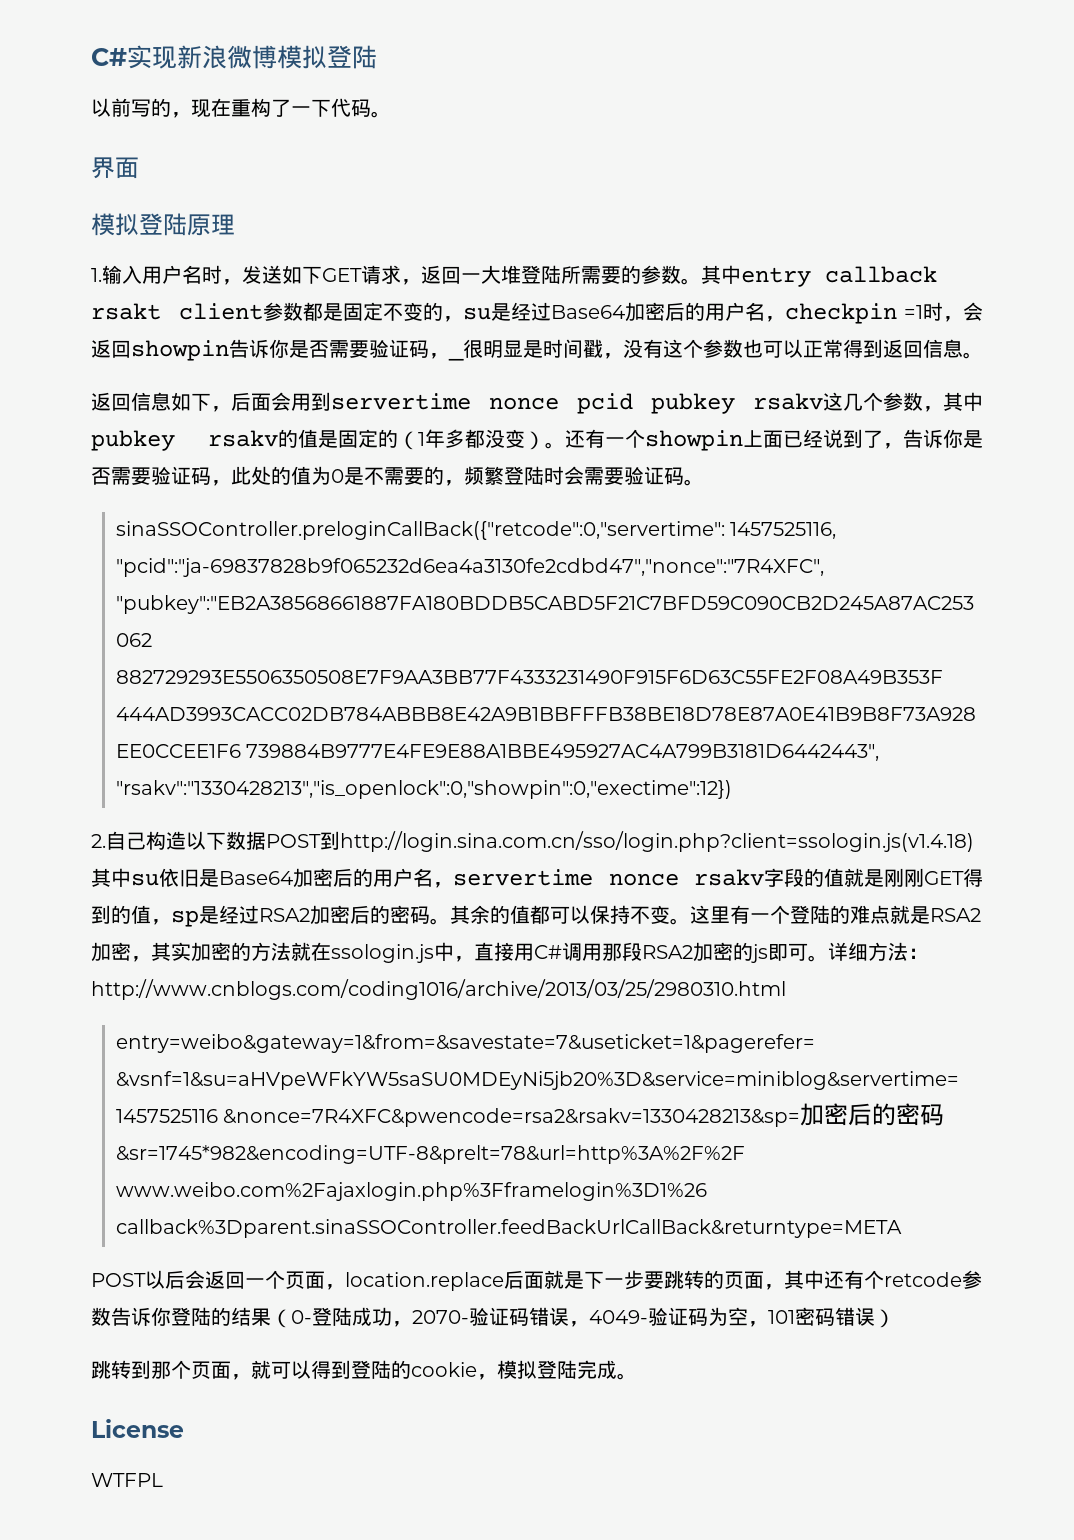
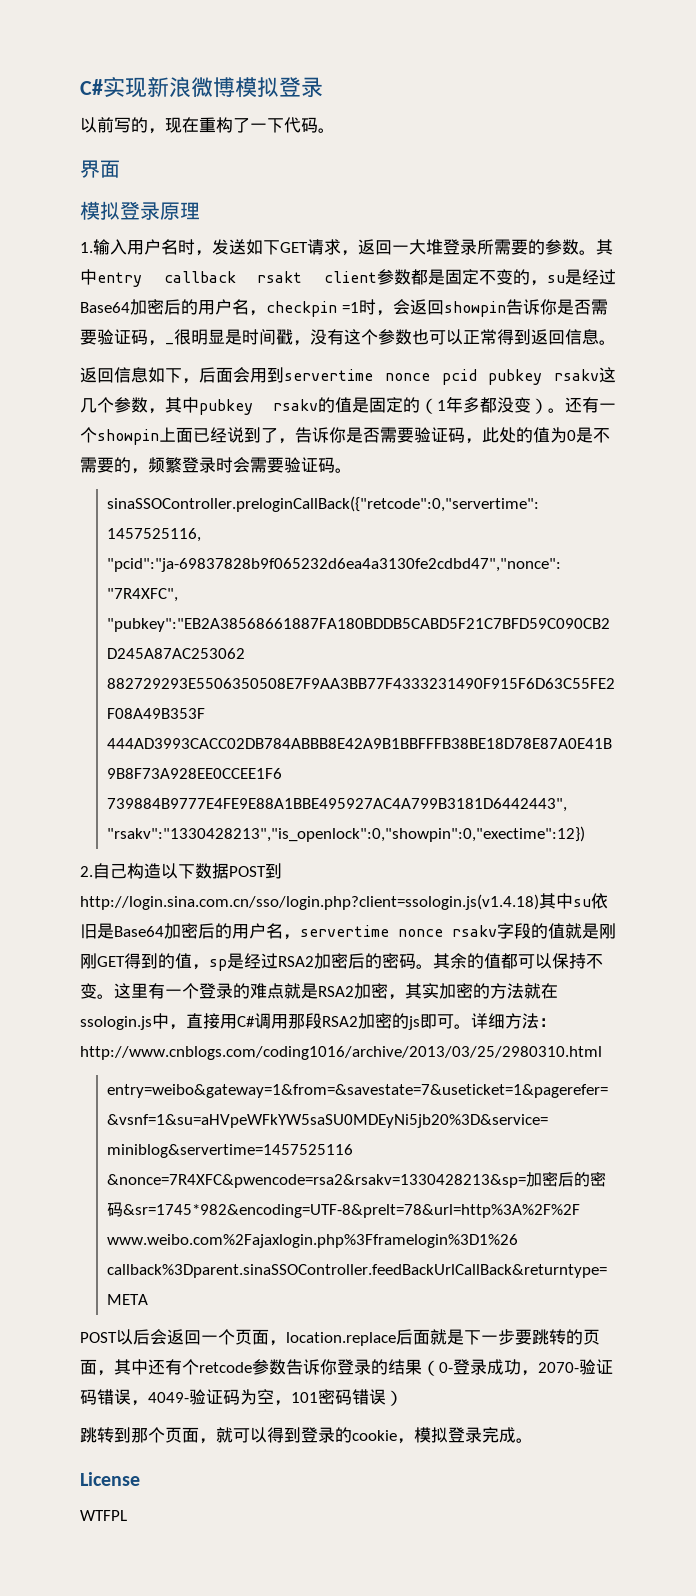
[352,45,377,69] 陆 -> [301,77,323,98] 录
[163,213,187,236] 陆 -> [140,202,160,220] 录
[541,265,561,284] 陆 -> [460,239,477,255] 录
[524,466,544,485] 陆 -> [199,457,216,473] 录
[810,905,830,924] 陆 -> [216,983,233,999] 录
[191,1307,211,1326] 陆 -> [354,1359,371,1375] 录
[332,1307,352,1326] 陆 -> [470,1359,487,1375] 录
[371,1360,391,1379] 陆 -> [318,1427,335,1443] 录
[557,1360,577,1379] 陆 -> [465,1427,482,1443] 录

